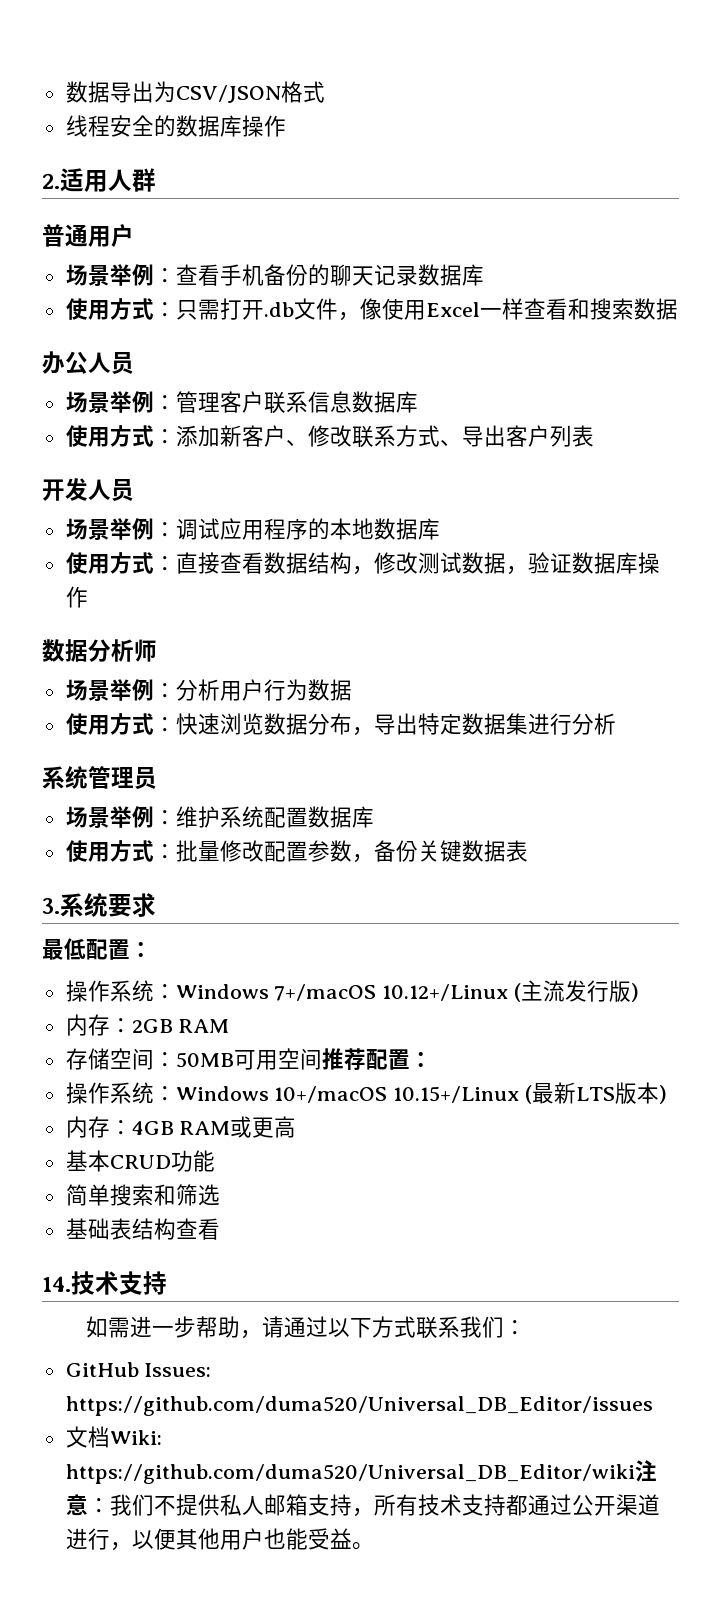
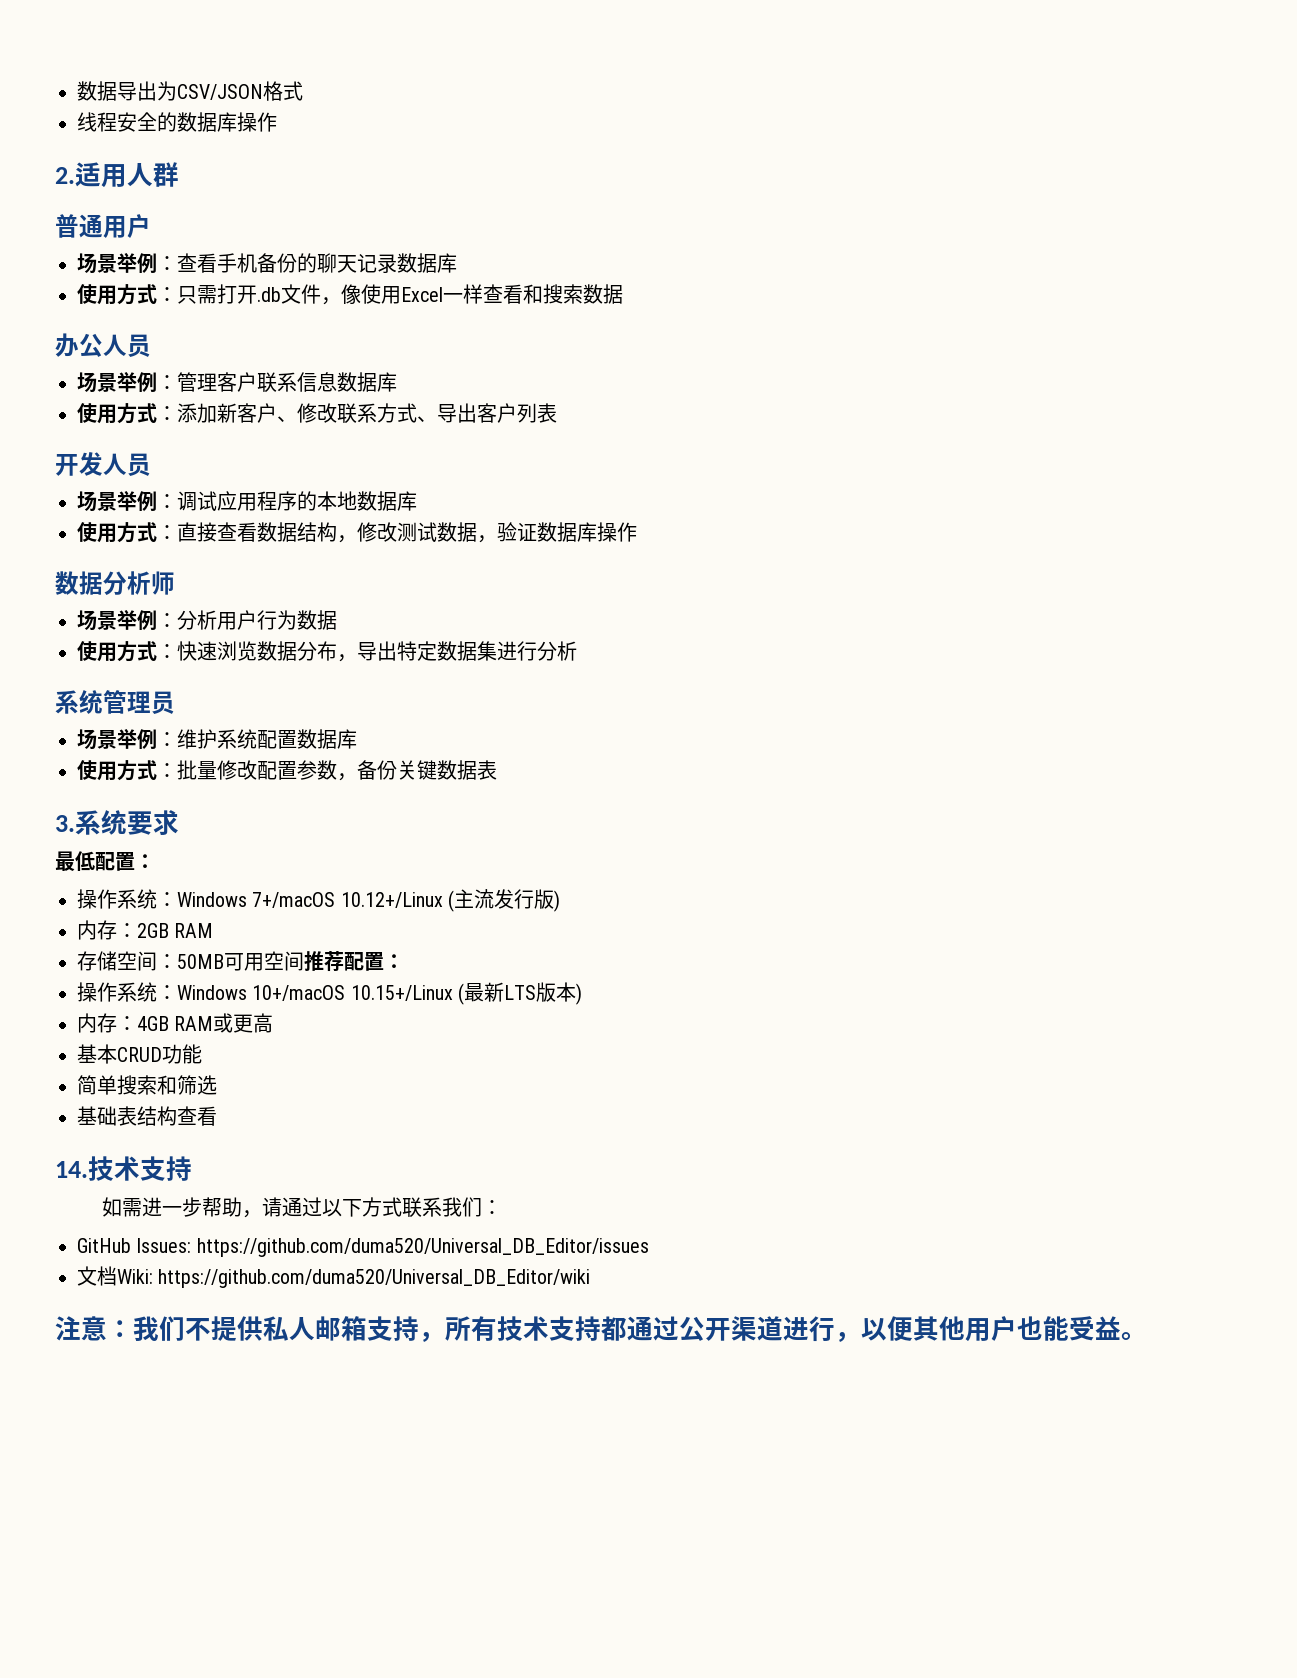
(635, 1474) none -> (591, 1278) //

